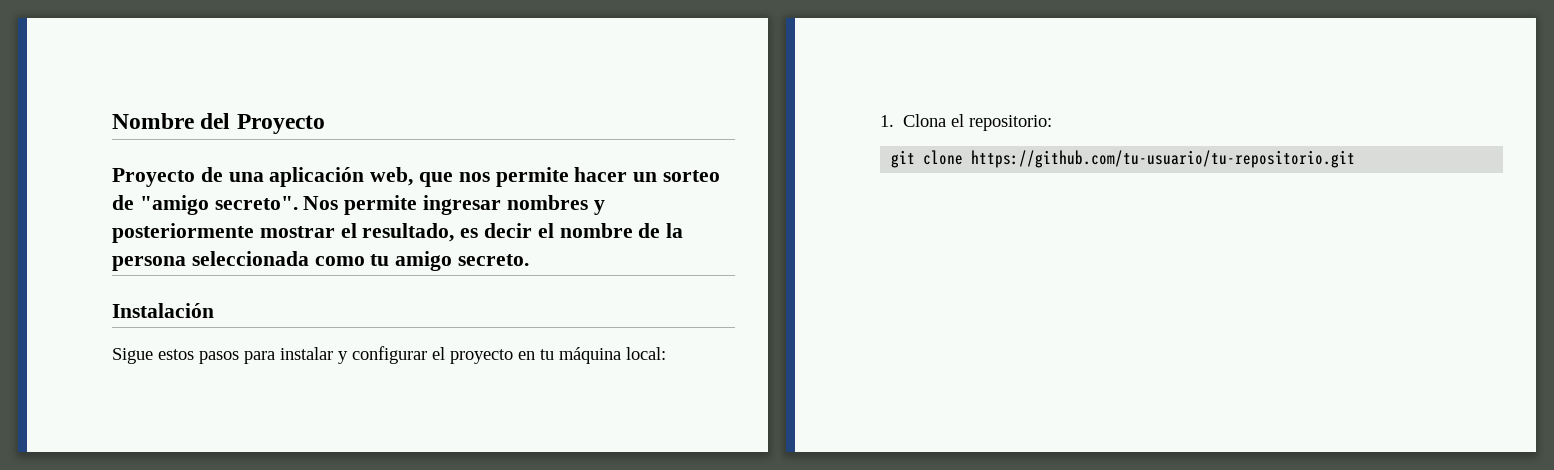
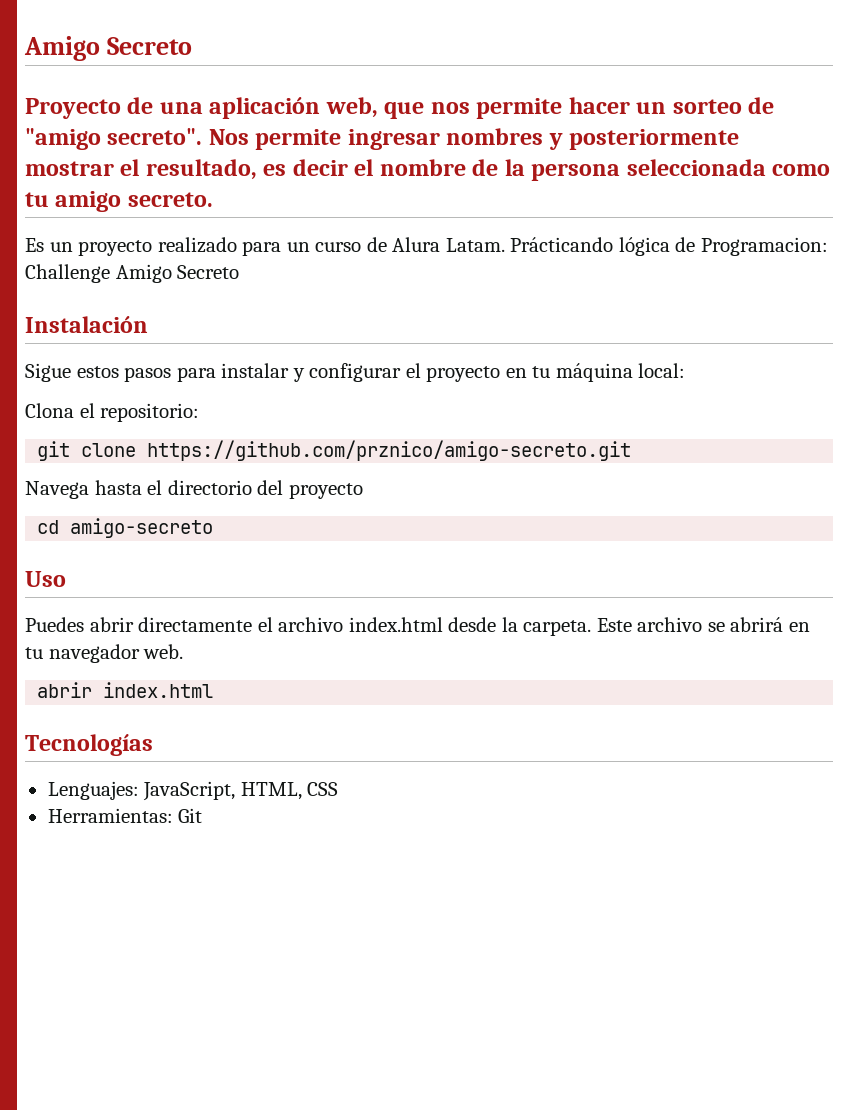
[112,113,325,134] Nombre del Proyecto -> [24,36,193,61] Amigo Secreto
(530, 260) none -> [25,237,828,256] [25,264,240,283] // Es un proyecto realizado para un curso de Alura Latam. Prácticando lógica de Programacion: Challenge Amigo Secreto
[880,115,894,127] 1. -> (686, 370) none
[971,150,1356,168] https://github.com/tu-usuario/tu-repositorio.git -> [147,440,632,461] [25,480,363,499] [37,518,214,538] [25,571,66,587] [25,617,810,636] [25,644,184,663] [37,682,214,698] [25,734,153,756] [47,781,339,801] [47,808,203,823] https://github.com/prznico/amigo-secreto.git // Navega hasta el directorio del proyecto // cd amigo-secreto // Uso // Puedes abrir directamente el archivo index.html desde la carpeta. Este archivo se abrirá en tu navegador web. // abrir index.html // Tecnologías // Lenguajes: JavaScript, HTML, CSS // Herramientas: Git

